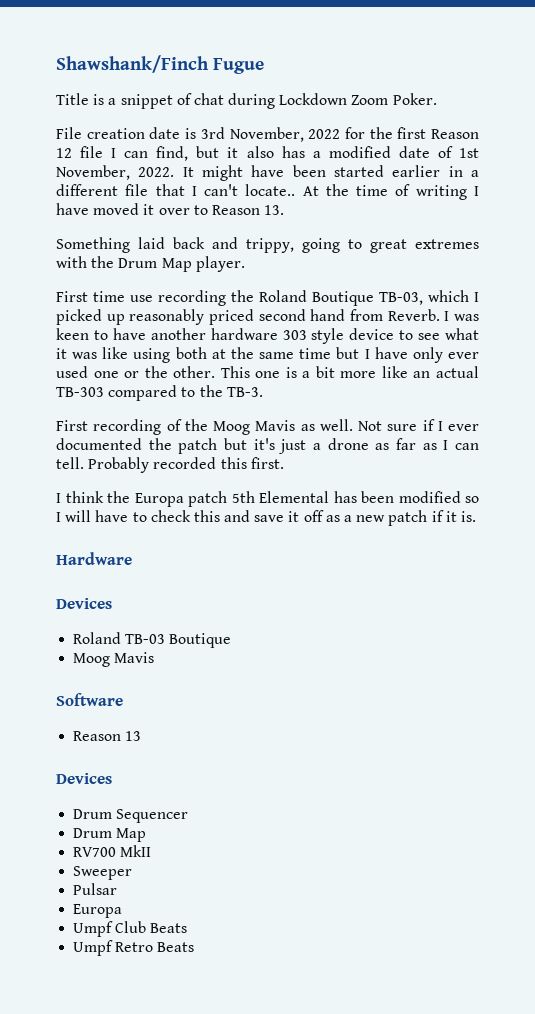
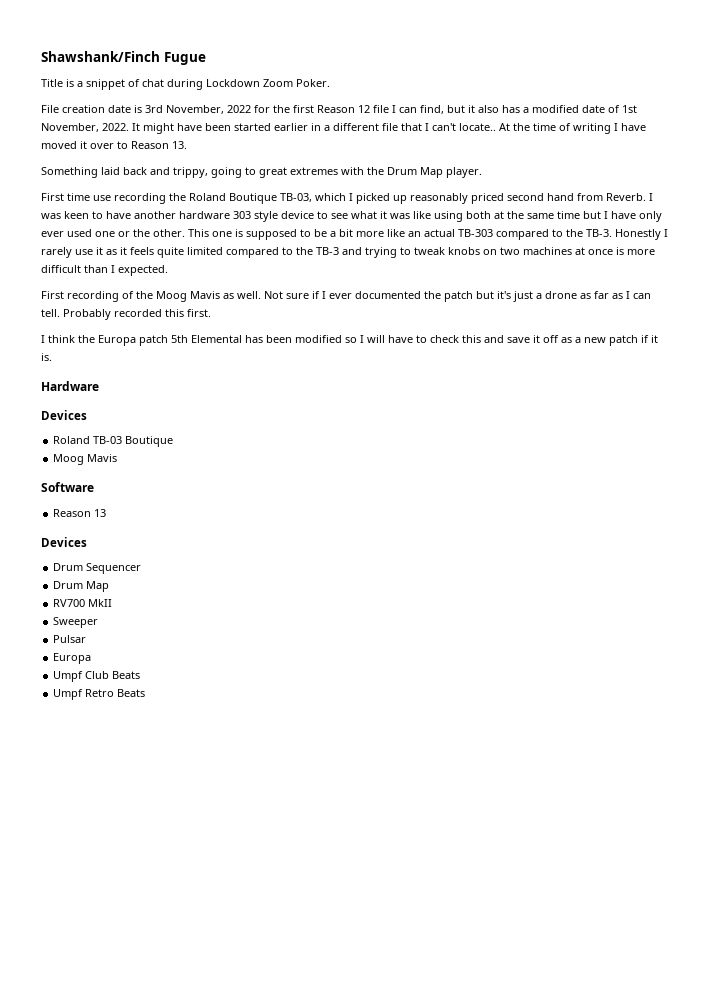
(297, 372) none -> [246,229,327,240] supposed to be
(263, 392) none -> [615,229,668,240] [41,247,655,258] [41,265,168,276] Honestly I rarely use it as it feels quite limited compared to the TB-3 and trying to tweak knobs on two machines at once is more difficult than I expected.

